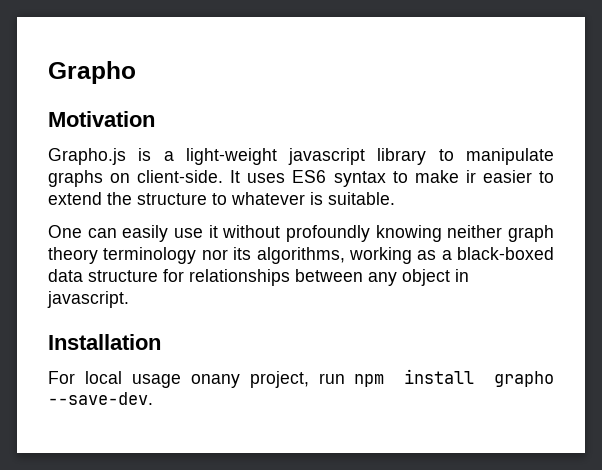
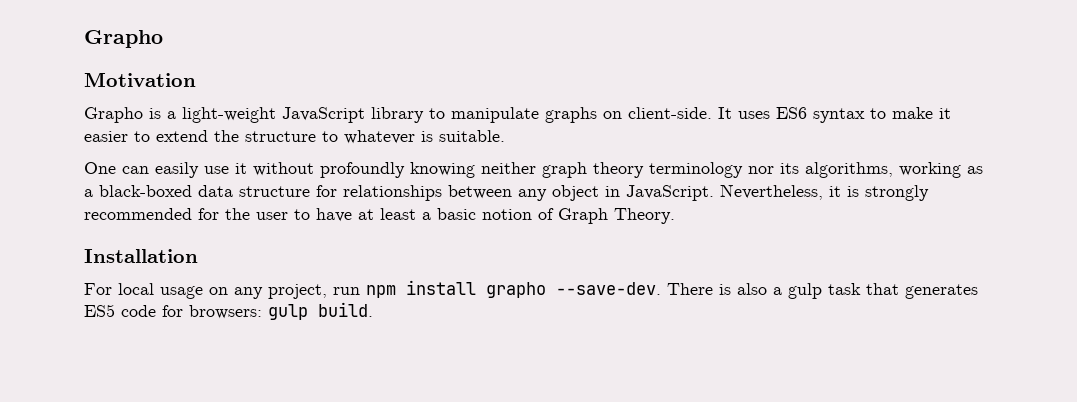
[48,148,126,165] Grapho.js -> [84,107,143,123] Grapho
[288,148,366,165] javascript -> [282,107,365,123] JavaScript
[465,170,476,183] ir -> [939,108,951,119] it
[47,291,129,308] javascript. -> [626,184,929,201] [84,208,675,224] JavaScript. Nevertheless, it is strongly recommended for the user to have at least a basic notion of Graph Theory.
[190,374,240,388] onany -> [209,287,263,299] on any
(153, 398) none -> [667,283,978,299] [84,302,373,320] There is also a gulp task that generates ES5 code for browsers: gulp build.

